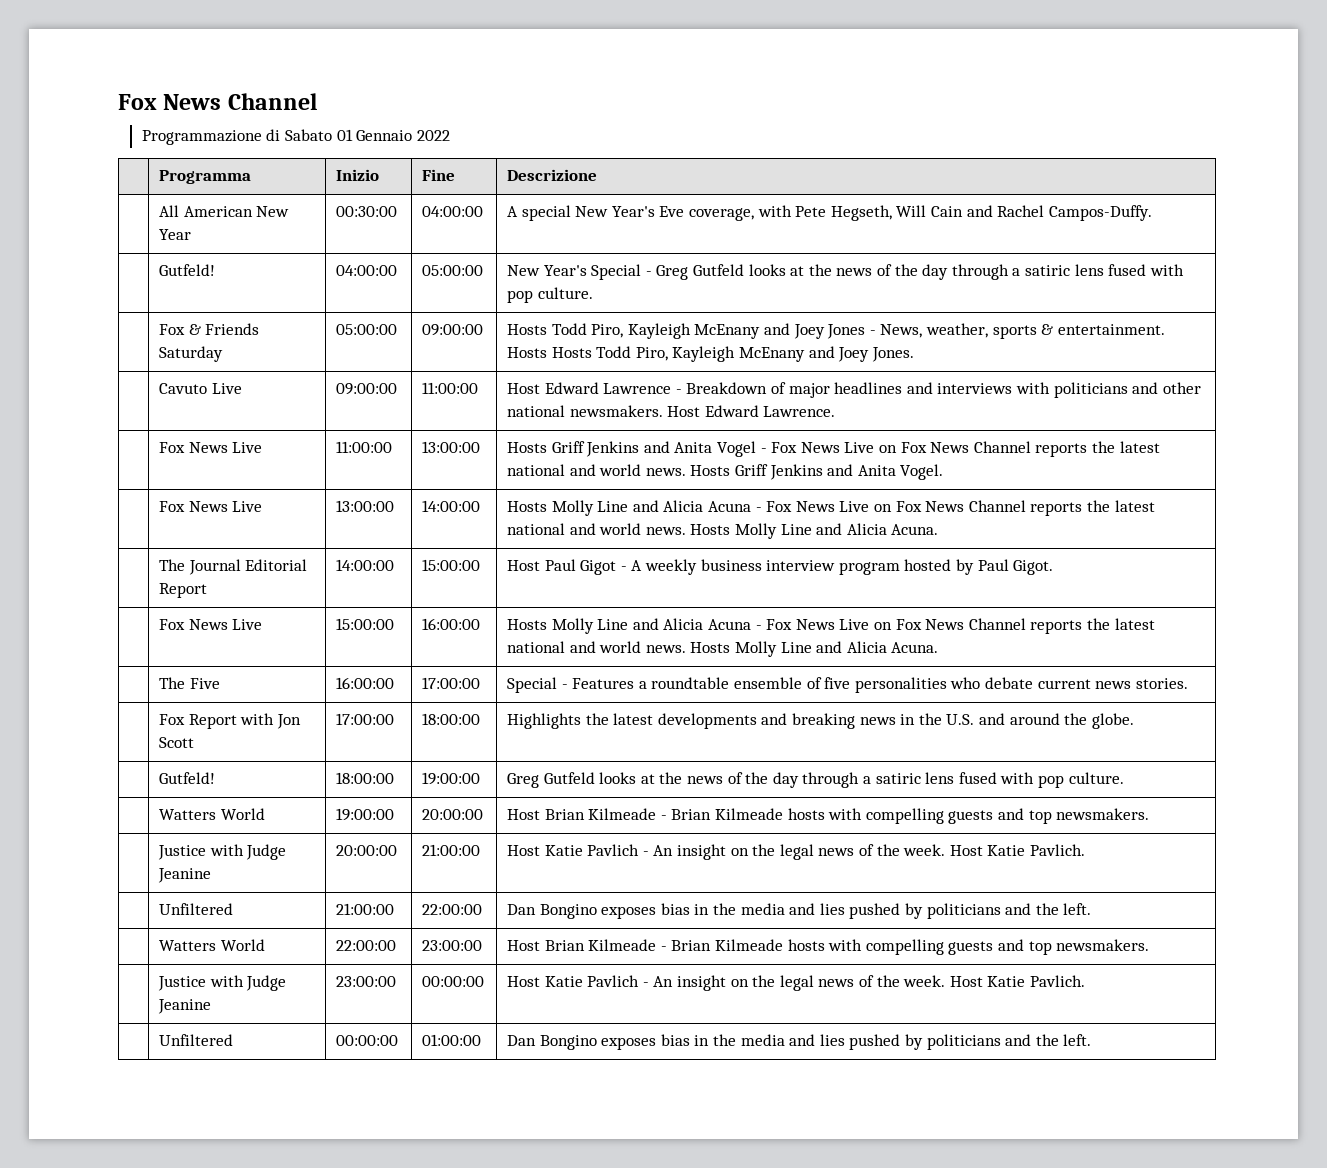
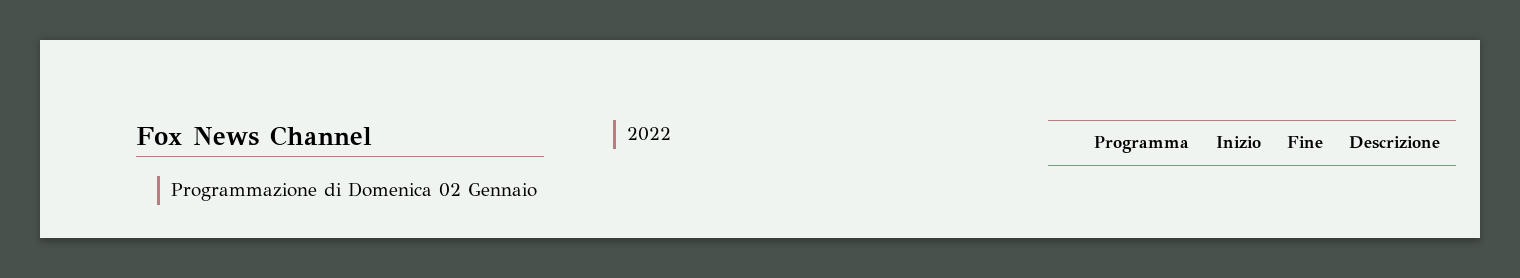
[284,129,353,141] Sabato 01 -> [347,182,461,197] Domenica 02
[159,205,290,217] [159,229,192,240] [336,206,398,217] [422,206,484,217] [507,205,1152,221] [159,264,216,276] [336,265,398,276] [422,265,484,276] [507,264,1184,280] [507,287,593,303] [159,323,260,335] [159,346,224,362] [336,324,398,335] [422,324,484,336] [507,323,1165,339] [507,346,914,362] [159,383,242,394] [336,383,398,395] [422,382,479,394] [507,382,1201,398] [507,405,836,417] [159,442,263,453] [336,441,393,453] [422,441,481,453] [507,441,1160,457] [507,464,944,480] [159,501,263,512] [336,500,395,512] [422,500,481,512] [507,500,1155,516] [507,523,939,539] [159,559,308,575] [159,583,208,598] [336,559,395,571] [422,559,481,571] [507,559,1054,575] [159,619,263,630] [336,618,395,630] [422,618,481,630] [507,618,1155,634] [507,641,939,657] [159,677,220,689] [336,677,395,689] [422,677,481,689] [507,677,1188,693] [159,713,301,729] [159,737,195,748] [336,713,395,725] [422,713,481,725] [507,713,1134,729] [159,772,216,784] [336,772,395,784] [422,772,481,785] [507,772,1124,788] [159,808,265,820] [336,808,395,821] [422,809,484,820] [507,808,1150,824] [158,844,287,860] [158,868,212,883] [336,845,398,856] [422,844,481,856] [507,844,1085,860] [159,903,234,915] [336,903,395,915] [422,904,483,915] [507,903,1092,919] [159,939,265,951] [336,940,397,951] [422,940,483,951] [507,939,1150,955] [158,975,287,991] [158,999,212,1014] [336,976,397,987] [422,976,485,987] [507,975,1085,991] [159,1034,234,1046] [336,1035,399,1046] [422,1034,482,1046] [507,1034,1092,1050] // | All American New Year | 00:30:00 | 04:00:00 | A special New Year's Eve coverage, with Pete Hegseth, Will Cain and Rachel Campos-Duffy. // | Gutfeld! | 04:00:00 | 05:00:00 | New Year's Special - Greg Gutfeld looks at the news of the day through a satiric lens fused with pop culture. // | Fox & Friends Saturday | 05:00:00 | 09:00:00 | Hosts Todd Piro, Kayleigh McEnany and Joey Jones - News, weather, sports & entertainment. Hosts Hosts Todd Piro, Kayleigh McEnany and Joey Jones. // | Cavuto Live | 09:00:00 | 11:00:00 | Host Edward Lawrence - Breakdown of major headlines and interviews with politicians and other national newsmakers. Host Edward Lawrence. // | Fox News Live | 11:00:00 | 13:00:00 | Hosts Griff Jenkins and Anita Vogel - Fox News Live on Fox News Channel reports the latest national and world news. Hosts Griff Jenkins and Anita Vogel. // | Fox News Live | 13:00:00 | 14:00:00 | Hosts Molly Line and Alicia Acuna - Fox News Live on Fox News Channel reports the latest national and world news. Hosts Molly Line and Alicia Acuna. // | The Journal Editorial Report | 14:00:00 | 15:00:00 | Host Paul Gigot - A weekly business interview program hosted by Paul Gigot. // | Fox News Live | 15:00:00 | 16:00:00 | Hosts Molly Line and Alicia Acuna - Fox News Live on Fox News Channel reports the latest national and world news. Hosts Molly Line and Alicia Acuna. // | The Five | 16:00:00 | 17:00:00 | Special - Features a roundtable ensemble of five personalities who debate current news stories. // | Fox Report with Jon Scott | 17:00:00 | 18:00:00 | Highlights the latest developments and breaking news in the U.S. and around the globe. // | Gutfeld! | 18:00:00 | 19:00:00 | Greg Gutfeld looks at the news of the day through a satiric lens fused with pop culture. // | Watters World | 19:00:00 | 20:00:00 | Host Brian Kilmeade - Brian Kilmeade hosts with compelling guests and top newsmakers. // | Justice with Judge Jeanine | 20:00:00 | 21:00:00 | Host Katie Pavlich - An insight on the legal news of the week. Host Katie Pavlich. // | Unfiltered | 21:00:00 | 22:00:00 | Dan Bongino exposes bias in the media and lies pushed by politicians and the left. // | Watters World | 22:00:00 | 23:00:00 | Host Brian Kilmeade - Brian Kilmeade hosts with compelling guests and top newsmakers. // | Justice with Judge Jeanine | 23:00:00 | 00:00:00 | Host Katie Pavlich - An insight on the legal news of the week. Host Katie Pavlich. // | Unfiltered | 00:00:00 | 01:00:00 | Dan Bongino exposes bias in the media and lies pushed by politicians and the left. -> (1441, 142) none

